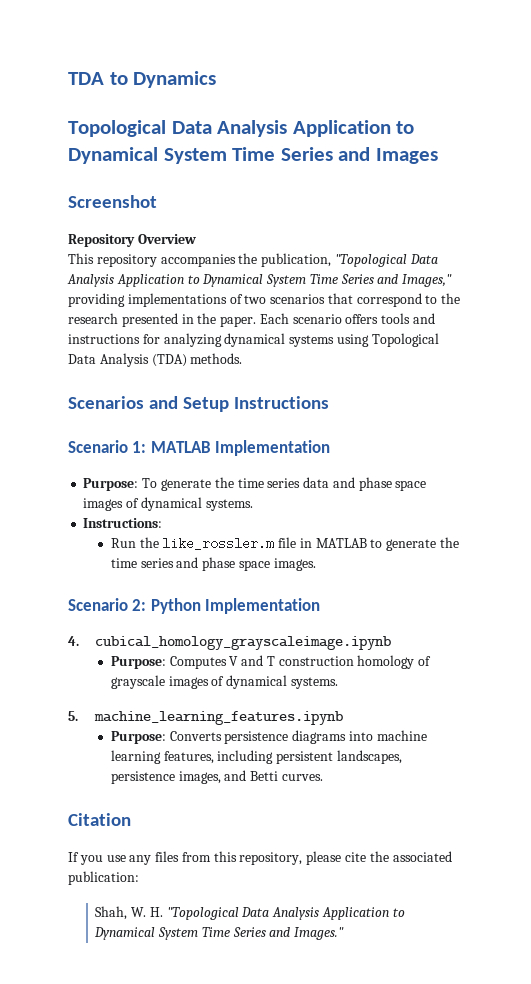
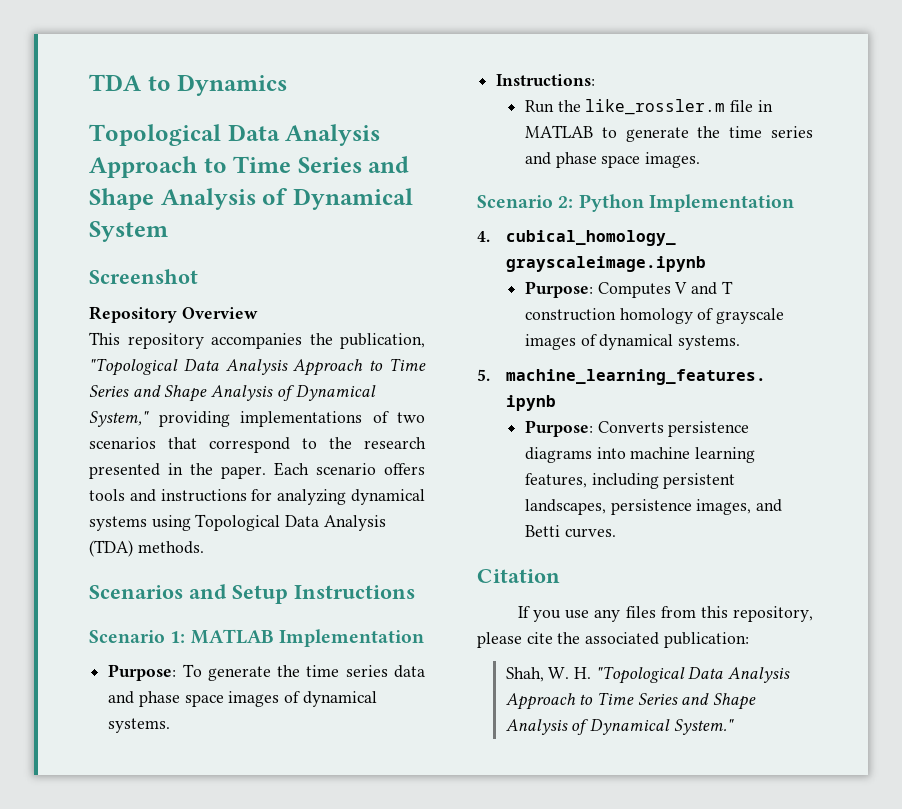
[292,120,415,137] [68,147,438,164] Application to Dynamical System Time Series and Images -> [89,156,410,178] [89,188,413,210] [89,221,168,242] Approach to Time Series and Shape Analysis of Dynamical System
[116,274,453,287] Application to Dynamical System Time Series and Images," -> [293,358,427,376] [89,385,376,402] [89,411,149,427] Approach to Time Series and Shape Analysis of Dynamical System,"
[322,907,405,920] [94,927,345,940] Application to Dynamical System Time Series and Images." -> [505,692,757,710] [505,719,734,735] Approach to Time Series and Shape Analysis of Dynamical System."

